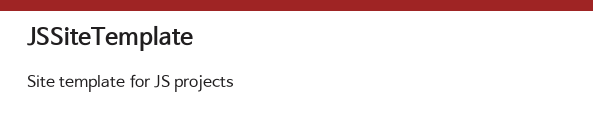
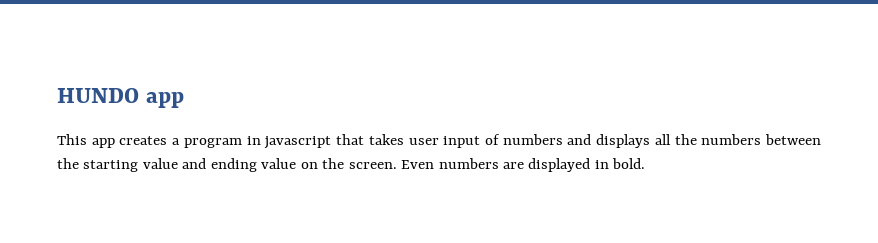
[27,25,193,51] [27,74,235,92] JSSiteTemplate // Site template for JS projects -> [57,88,185,108] [57,134,821,149] [57,158,646,172] HUNDO app // This app creates a program in javascript that takes user input of numbers and displays all the numbers between the starting value and ending value on the screen. Even numbers are displayed in bold.

